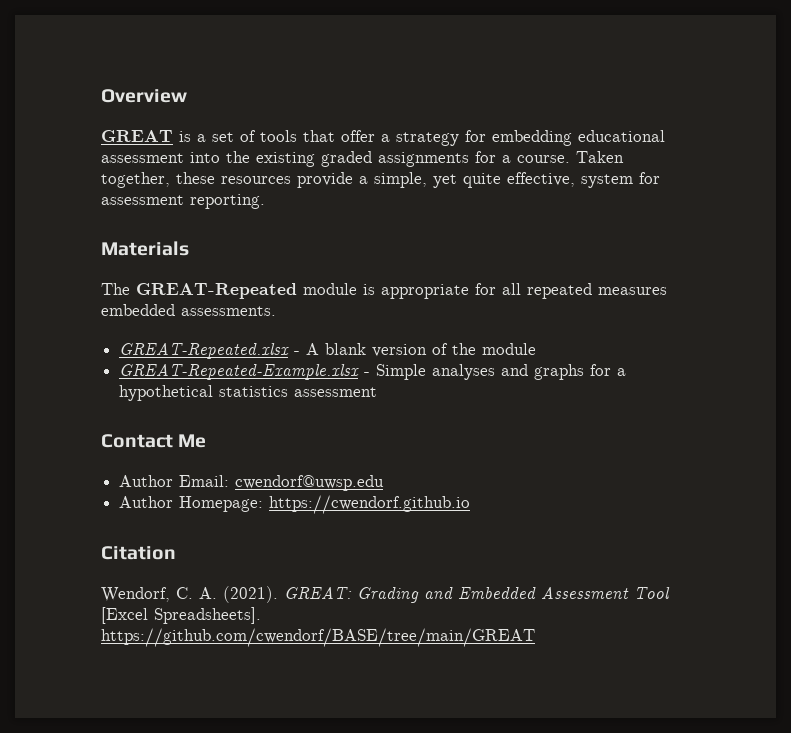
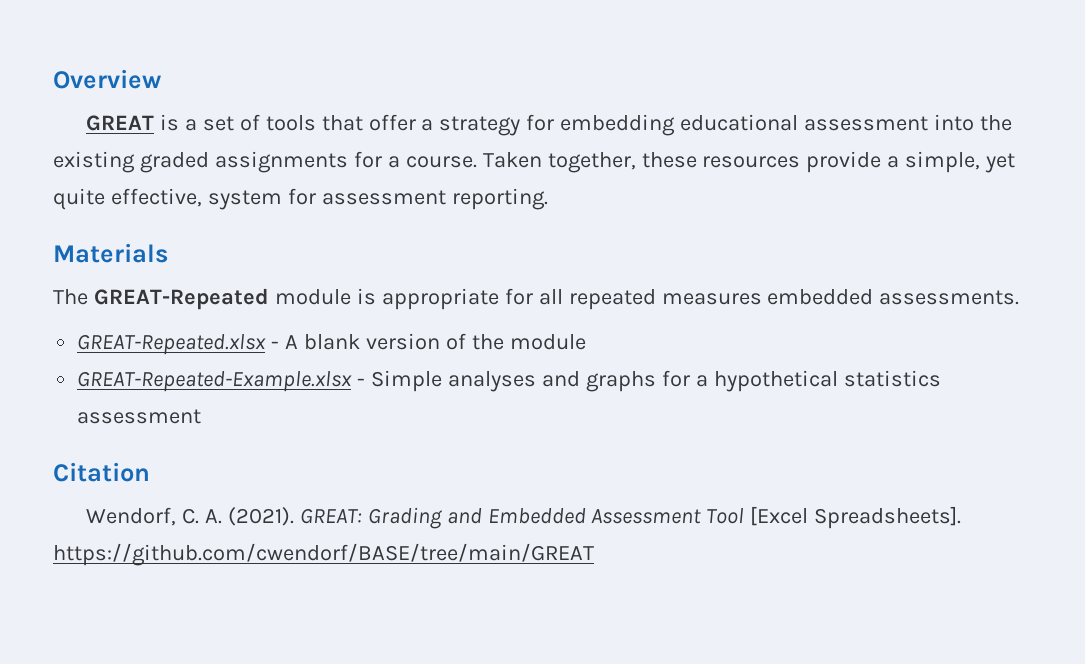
[101,434,207,448] [119,475,385,491] [119,495,471,514] // Contact Me // Author Email: cwendorf@uwsp.edu // Author Homepage: https://cwendorf.github.io -> (202, 416) none

